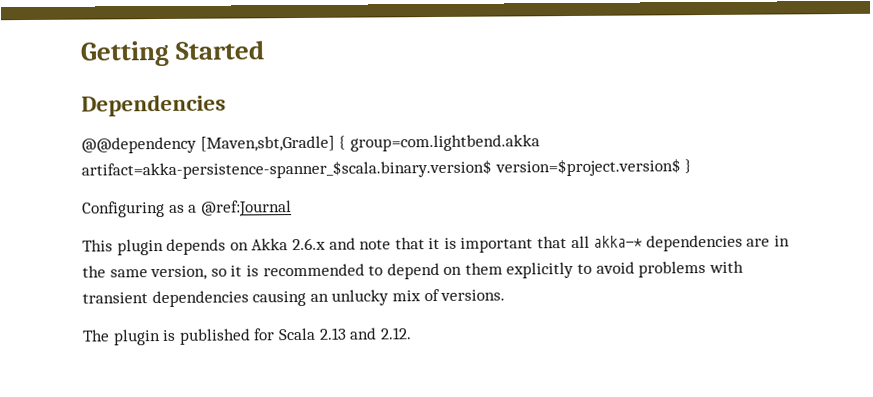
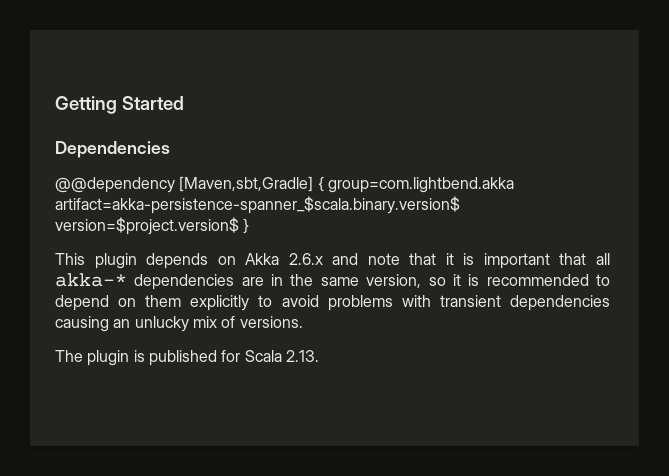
[82,200,292,218] // Configuring as a @ref:Journal -> (250, 226) none
[318,327,412,340] 2.13 and 2.12. -> [285,350,319,362] 2.13.

